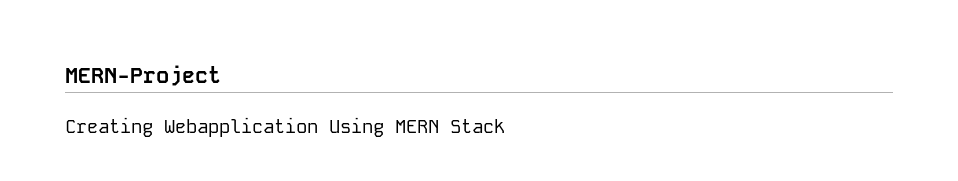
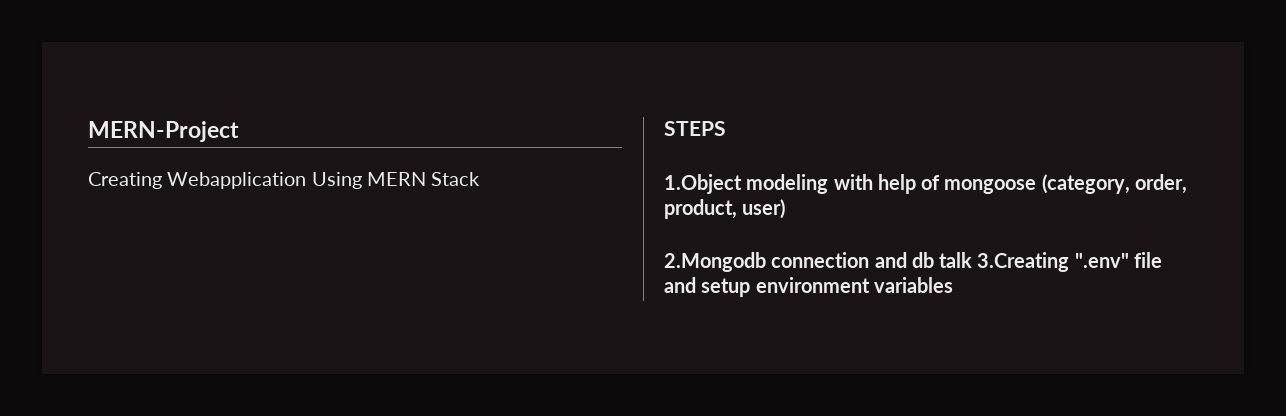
(505, 126) none -> [664,121,726,136] [664,174,1187,194] [664,199,786,219] [664,252,1162,272] [664,277,953,297] // STEPS // 1.Object modeling with help of mongoose (category, order, product, user) // 2.Mongodb connection and db talk 3.Creating ".env" file and setup environment variables

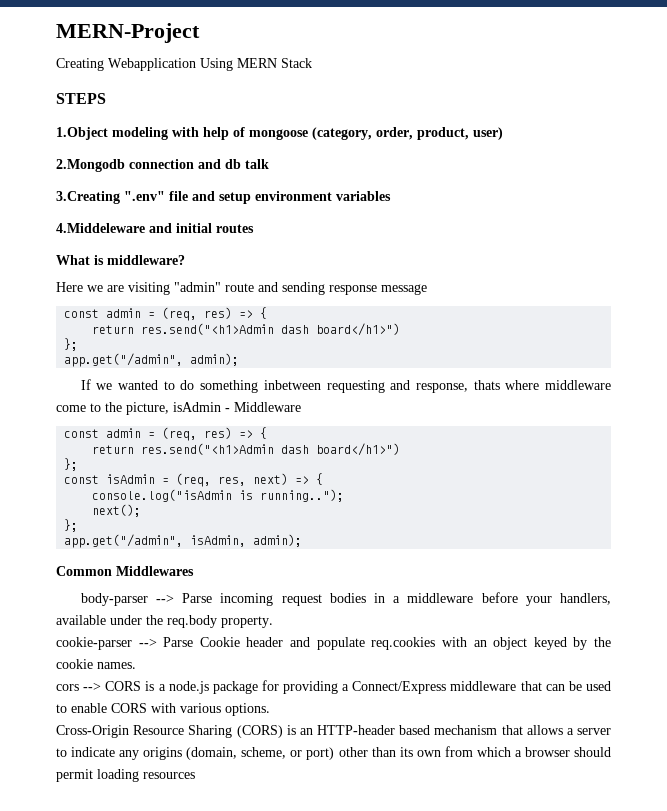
(973, 260) none -> (269, 164) //
(953, 285) none -> [56,223,254,233] [56,255,185,265] [56,282,427,295] [64,307,268,321] [92,323,401,336] [64,338,79,351] [64,353,240,367] [80,379,611,393] [56,402,301,415] [64,427,268,441] [92,443,401,456] [64,458,79,471] [64,473,324,487] [92,489,345,502] [92,504,142,517] [64,519,79,532] [64,534,303,548] [56,566,194,576] [80,592,611,606] [56,615,273,628] [56,637,612,650] [56,659,136,669] [56,680,611,694] [56,703,270,716] [56,725,612,738] [56,746,611,760] [56,769,195,782] // 4.Middeleware and initial routes // What is middleware? // Here we are visiting "admin" route and sending response message // const admin = (req, res) => { // return res.send("<h1>Admin dash board</h1>") // }; // app.get("/admin", admin); // If we wanted to do something inbetween requesting and response, thats where middleware come to the picture, isAdmin - Middleware // const admin = (req, res) => { // return res.send("<h1>Admin dash board</h1>") // }; // const isAdmin = (req, res, next) => { // console.log("isAdmin is running.."); // next(); // }; // app.get("/admin", isAdmin, admin); // Common Middlewares // body-parser --> Parse incoming request bodies in a middleware before your handlers, available under the req.body property. // cookie-parser --> Parse Cookie header and populate req.cookies with an object keyed by the cookie names. // cors --> CORS is a node.js package for providing a Connect/Express middleware that can be used to enable CORS with various options. // Cross-Origin Resource Sharing (CORS) is an HTTP-header based mechanism that allows a server to indicate any origins (domain, scheme, or port) other than its own from which a browser should permit loading resources

